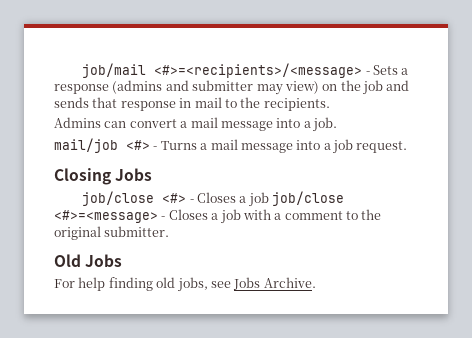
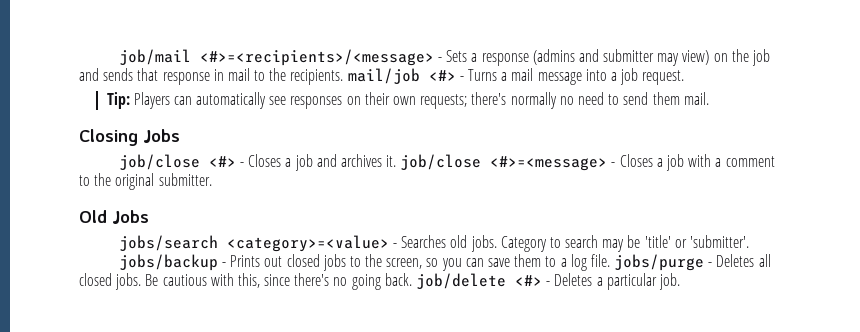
[54,117,337,132] // Admins can convert a mail message into a job. // -> (344, 77) none
(408, 147) none -> [106,92,709,109] // Tip: Players can automatically see responses on their own requests; there's normally no need to send them mail.
(269, 199) none -> [316,154,397,167] and archives it.
[54,277,316,292] For help finding old jobs, see Jobs Archive. -> [118,235,749,252] [118,254,771,271] [79,273,680,290] jobs/search <category>=<value> - Searches old jobs. Category to search may be 'title' or 'submitter'. // jobs/backup - Prints out closed jobs to the screen, so you can save them to a log file. jobs/purge - Deletes all closed jobs. Be cautious with this, since there's no going back. job/delete <#> - Deletes a particular job.

